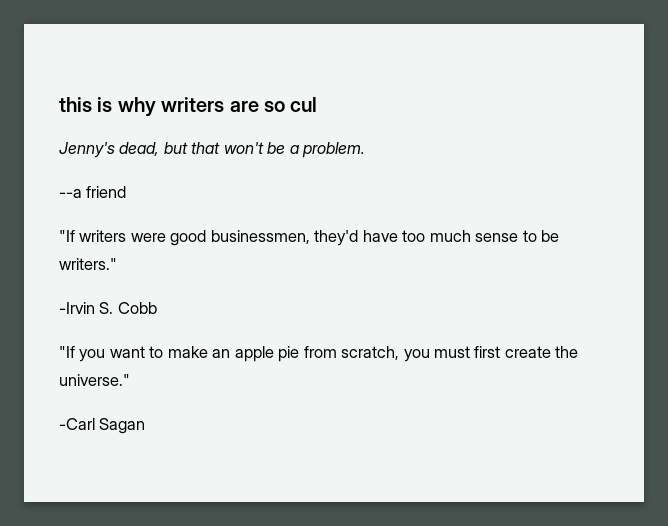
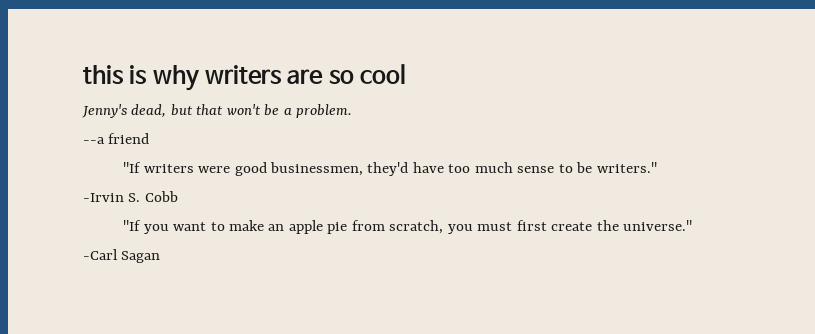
[290,97,318,112] cul -> [360,64,407,84] cool

